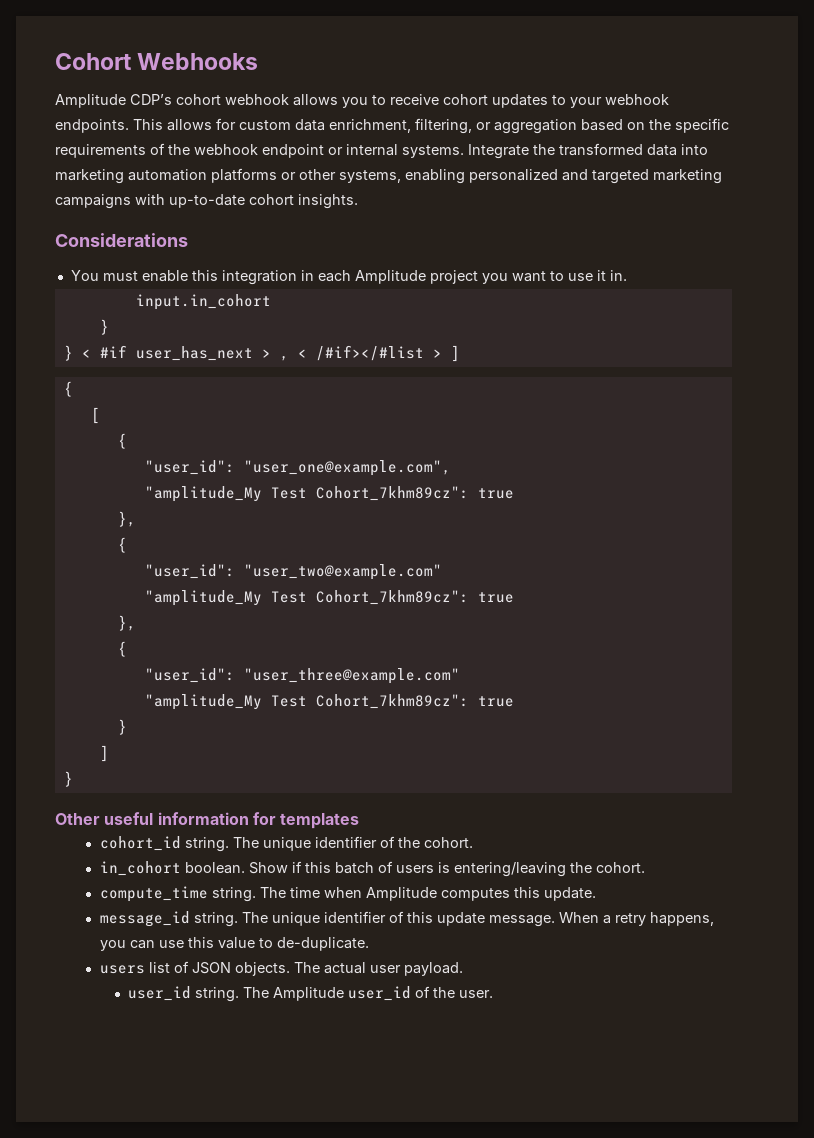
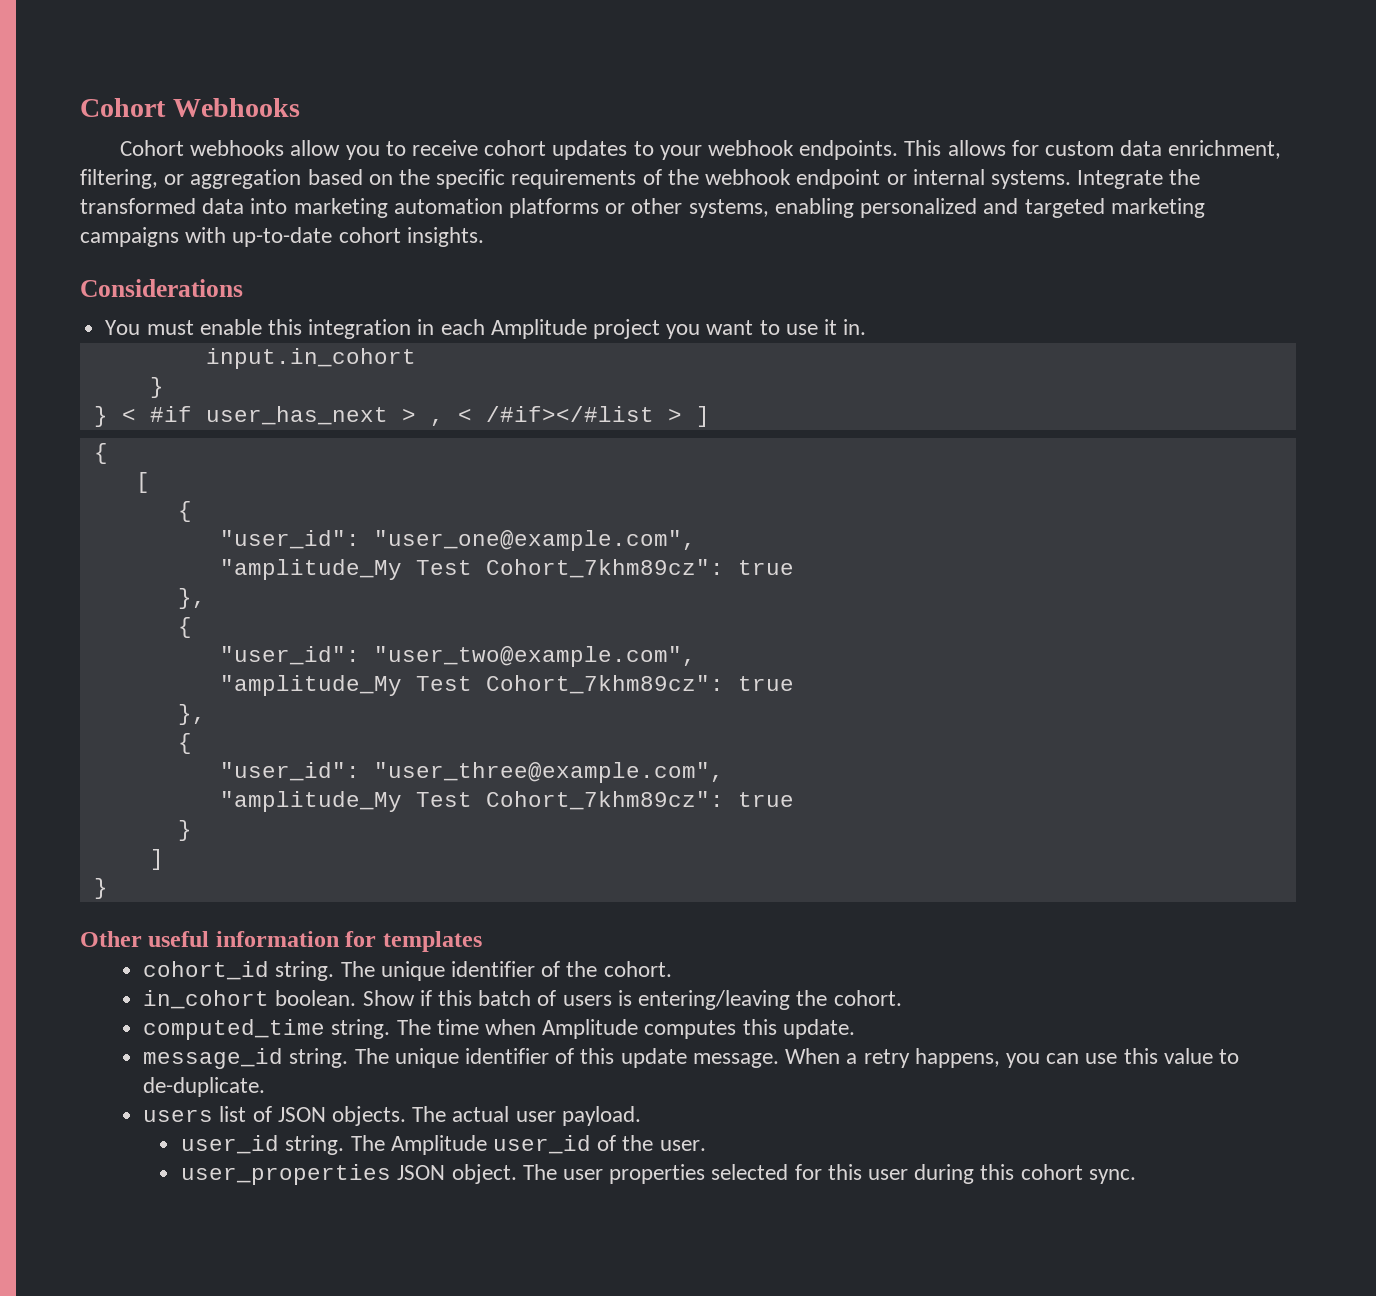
[55,94,338,108] Amplitude CDP’s cohort webhook allows -> [119,140,341,156] Cohort webhooks allow
[243,564,442,580] [144,590,514,606] [117,615,136,631] [117,641,127,657] [144,668,460,684] "user_two@example.com" // "amplitude_My Test Cohort_7khm89cz": true // }, // { // "user_id": "user_three@example.com" -> [373,646,696,667] [219,675,794,696] [177,704,206,725] [177,733,192,754] [219,762,724,783] "user_two@example.com", // "amplitude_My Test Cohort_7khm89cz": true // }, // { // "user_id": "user_three@example.com",
[99,886,208,902] compute_time -> [143,1019,326,1040] computed_time
(494, 994) none -> [181,1164,1136,1185] // user_properties JSON object. The user properties selected for this user during this cohort sync.

